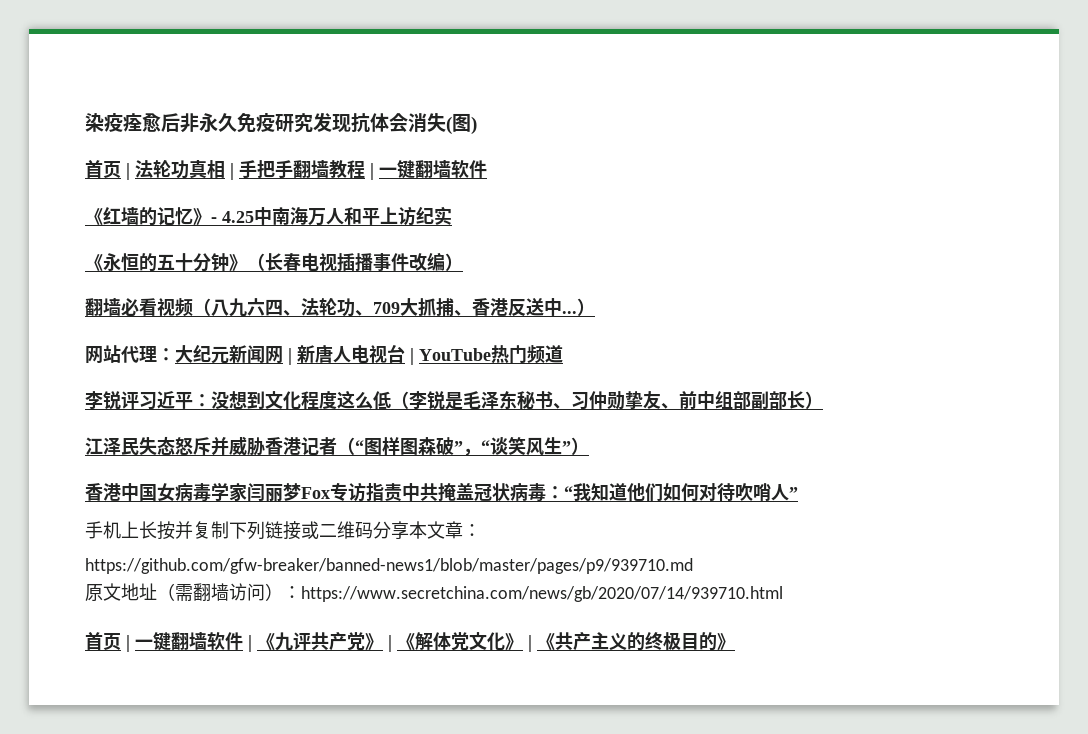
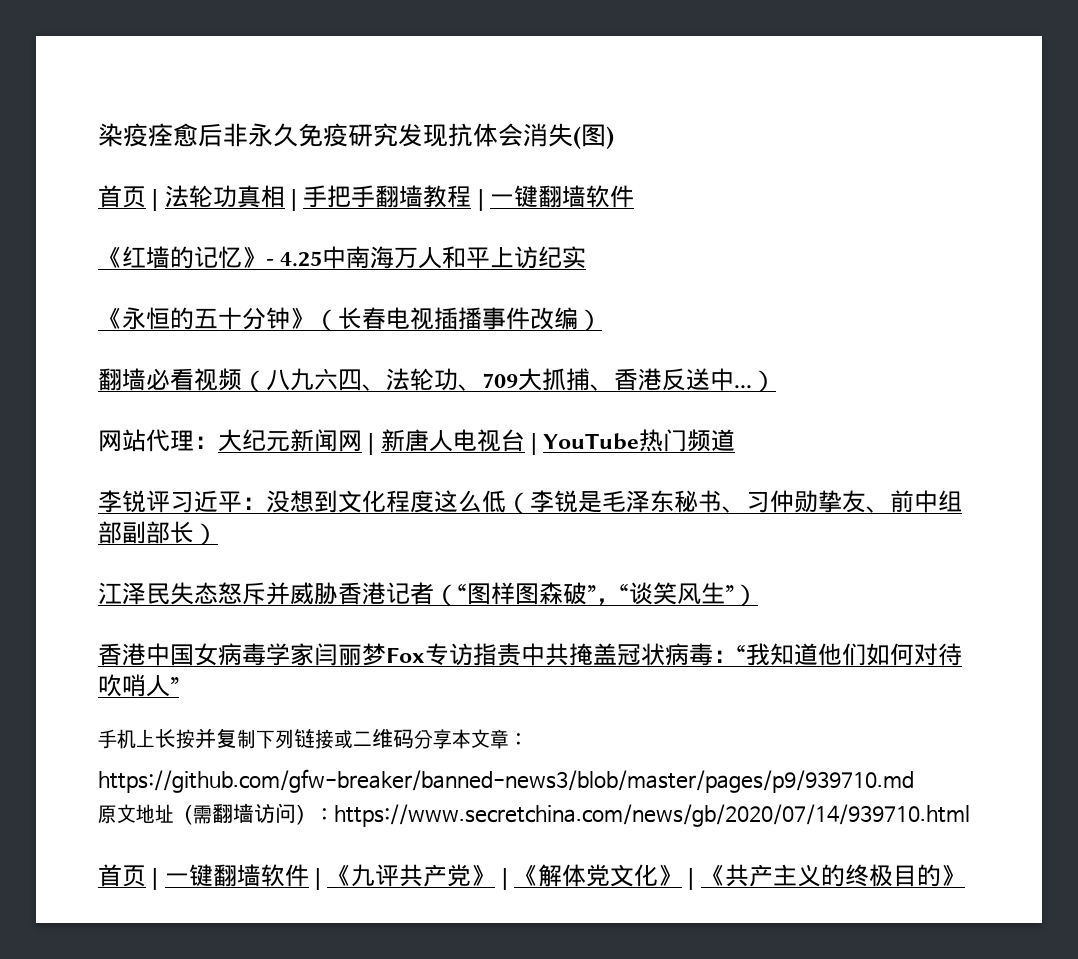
[85,558,693,574] https://github.com/gfw-breaker/banned-news1/blob/master/pages/p9/939710.md -> [98,769,914,793] https://github.com/gfw-breaker/banned-news3/blob/master/pages/p9/939710.md

